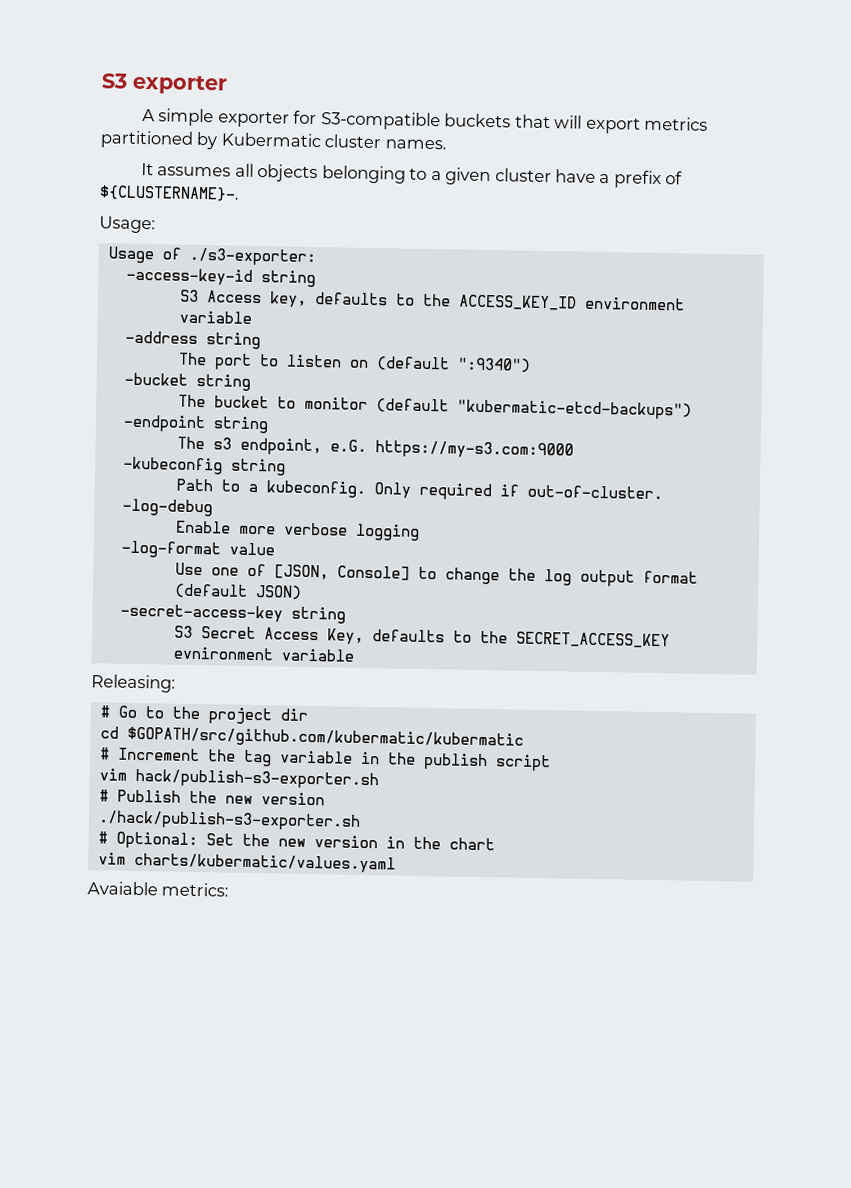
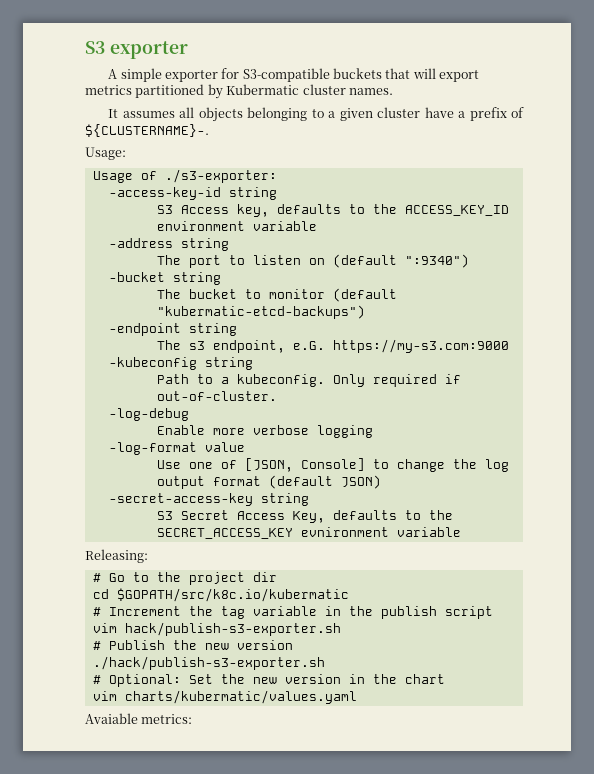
[126,726,524,750] $GOPATH/src/github.com/kubermatic/kubermatic -> [116,588,349,602] $GOPATH/src/k8c.io/kubermatic

